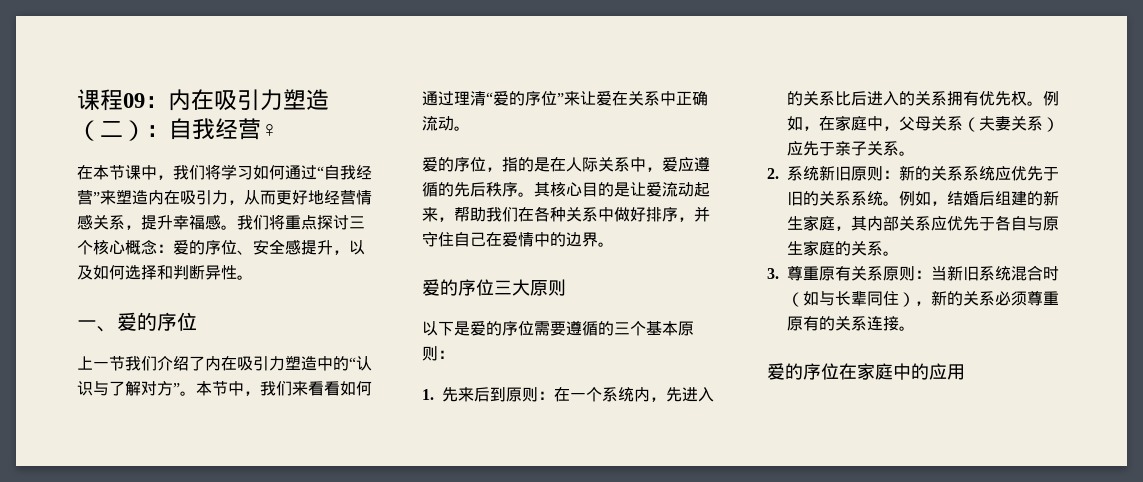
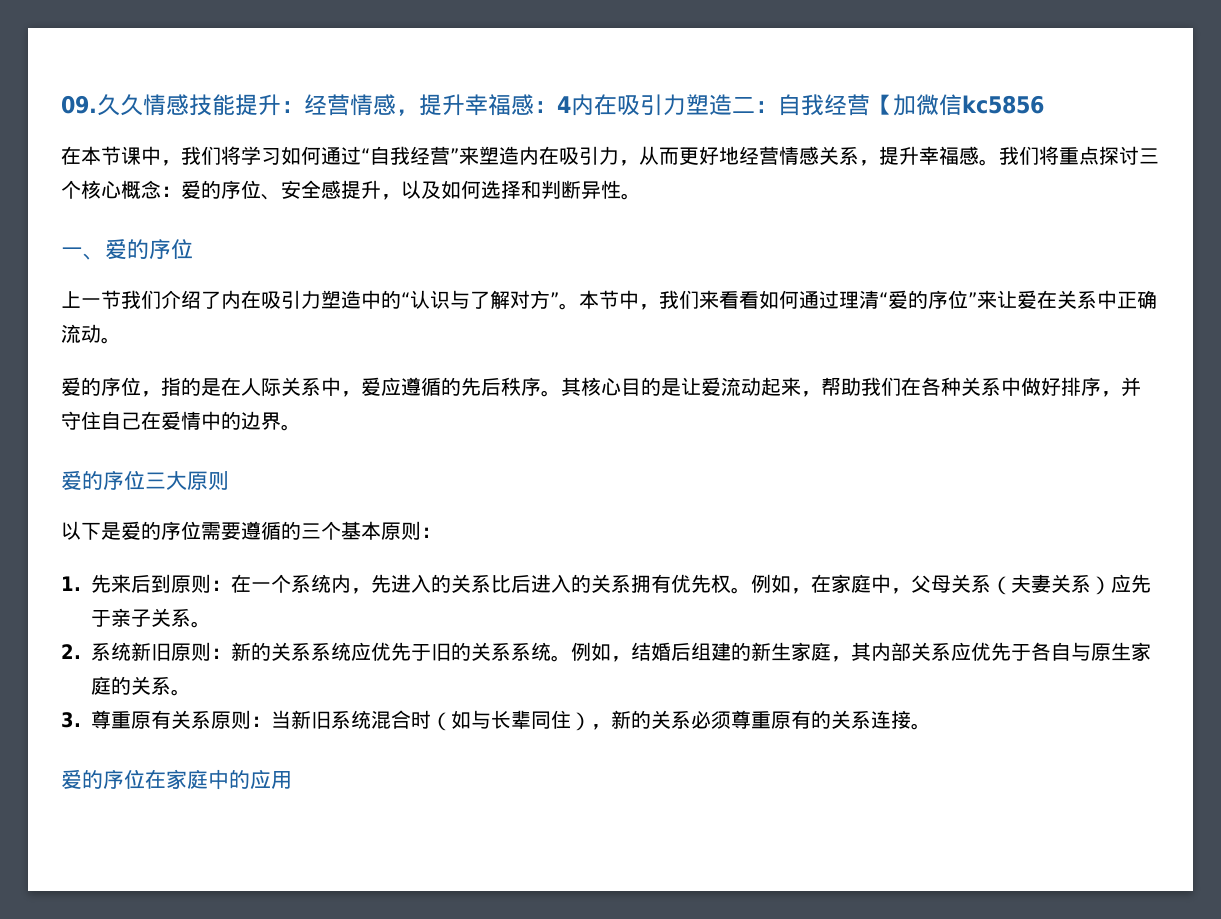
[77,89,329,111] [77,120,146,141] 课程09：内在吸引力塑造（二） -> [61,94,755,116] 09.久久情感技能提升：经营情感，提升幸福感：4内在吸引力塑造二
[261,124,278,137] ♀ -> [870,94,1044,116] 【加微信kc5856

